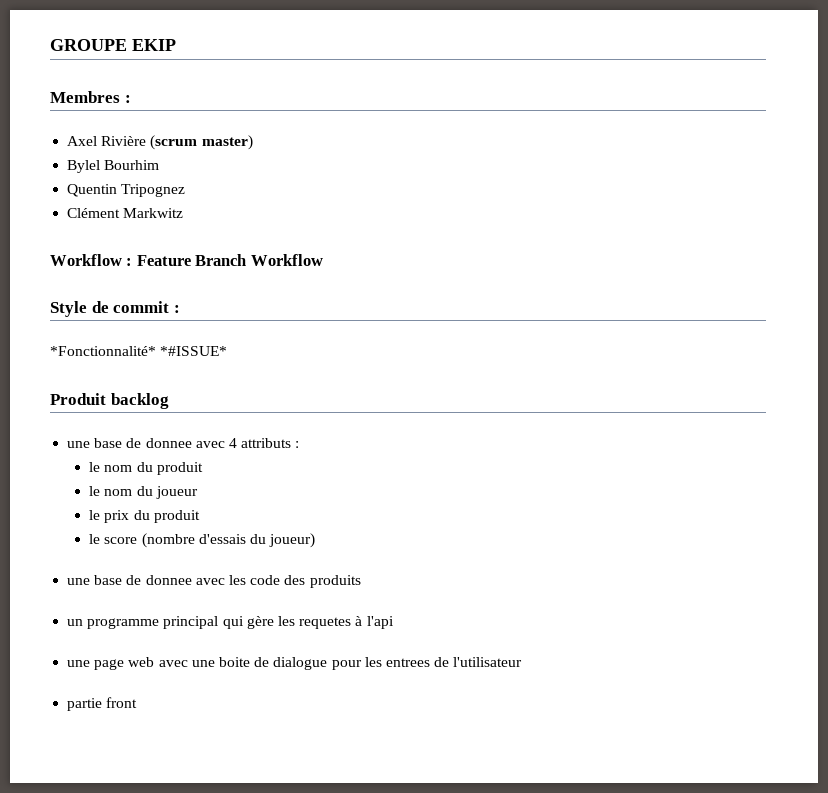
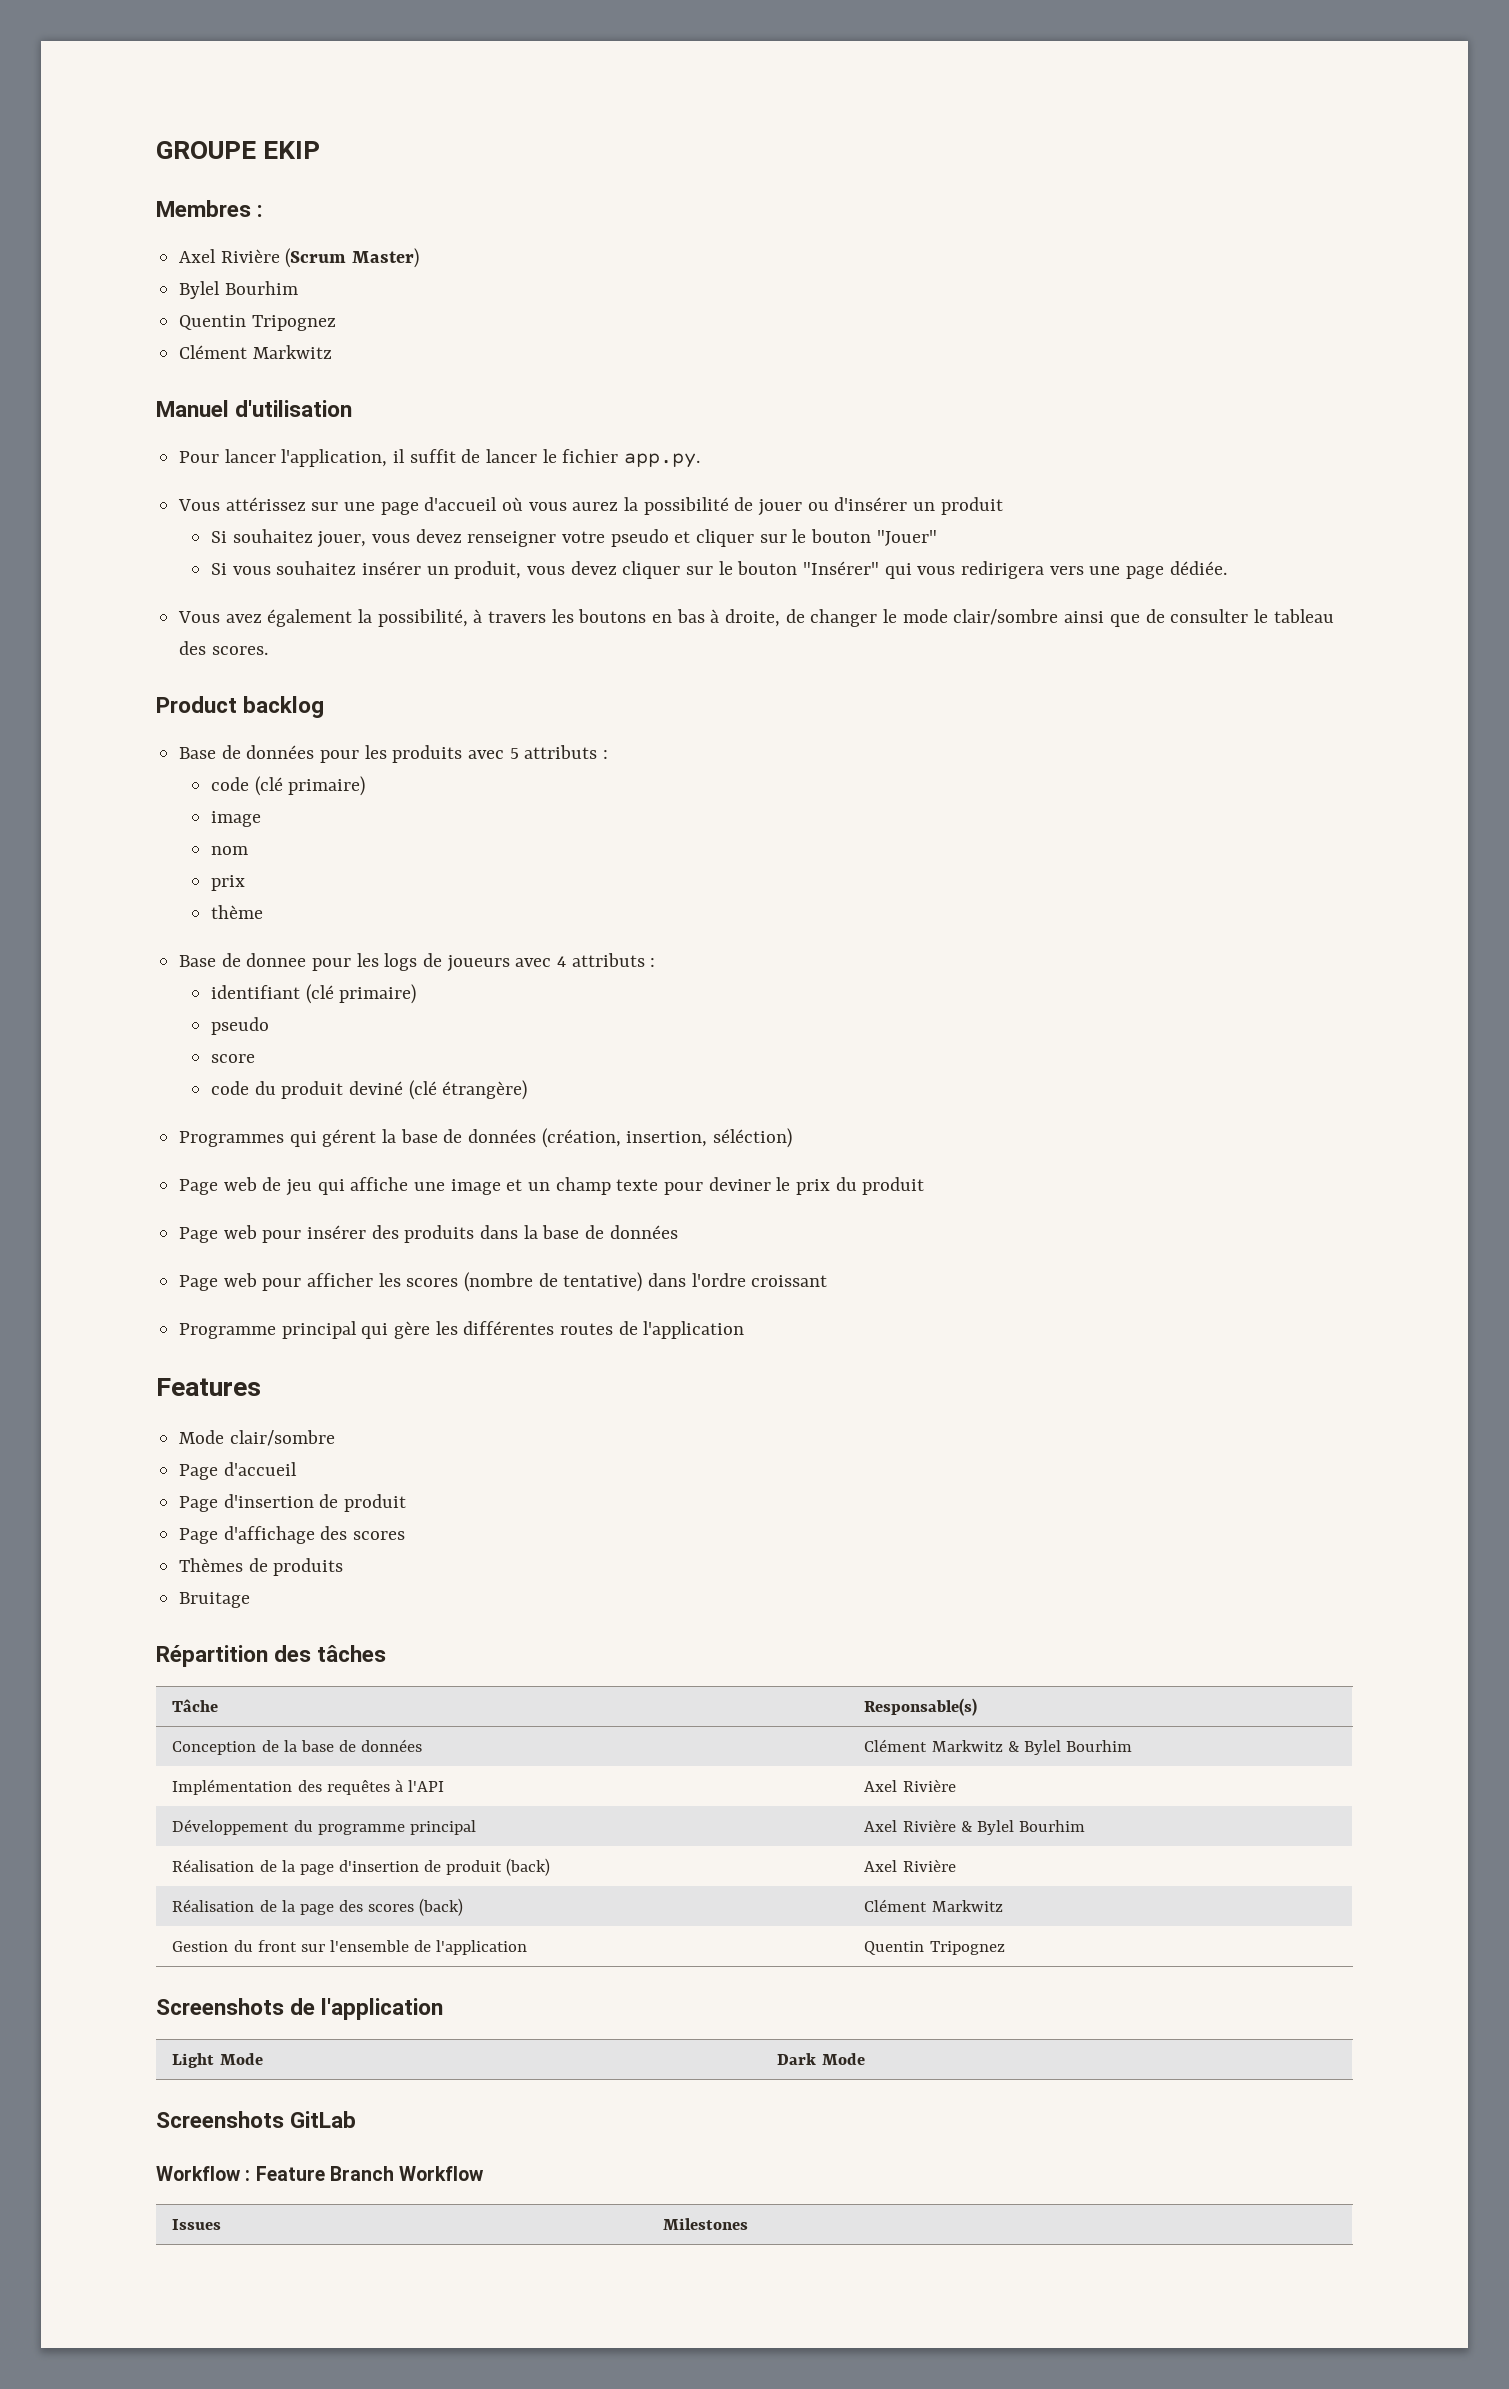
[150,135,253,150] (scrum master) -> [285,248,420,268] (Scrum Master)
(184, 213) none -> [156,400,353,417] [179,449,701,468] [178,497,1003,516] [210,529,937,548] [210,561,1227,579] [178,609,1334,627] [179,641,268,655] [156,696,325,718] [179,745,609,763] [210,776,366,796] [210,811,261,827] [210,846,248,855] [210,875,245,891] [210,905,263,919] [179,953,656,972] [210,984,417,1004] [210,1017,269,1035] [210,1054,255,1063] [210,1080,528,1100] [179,1128,793,1148] [179,1177,925,1196] [179,1225,678,1243] [179,1272,828,1292] [179,1321,745,1339] [156,1378,261,1396] [179,1430,335,1446] [179,1462,297,1480] [179,1494,407,1512] [179,1526,406,1544] [179,1558,344,1576] [179,1592,251,1608] [156,1645,387,1667] [172,1699,219,1712] [864,1698,978,1716] [172,1739,423,1755] [864,1739,1132,1755] [172,1779,444,1795] [864,1779,956,1792] [172,1819,476,1835] [864,1819,1085,1835] [172,1858,551,1876] [864,1859,956,1872] [172,1898,464,1916] [864,1899,1003,1912] [172,1940,528,1955] [864,1941,1005,1955] [156,1998,444,2020] [172,2053,263,2068] [777,2053,865,2065] [156,2111,357,2128] // Manuel d'utilisation // Pour lancer l'application, il suffit de lancer le fichier app.py. // Vous attérissez sur une page d'accueil où vous aurez la possibilité de jouer ou d'insérer un produit // Si souhaitez jouer, vous devez renseigner votre pseudo et cliquer sur le bouton "Jouer" // Si vous souhaitez insérer un produit, vous devez cliquer sur le bouton "Insérer" qui vous redirigera vers une page dédiée. // Vous avez également la possibilité, à travers les boutons en bas à droite, de changer le mode clair/sombre ainsi que de consulter le tableau des scores. // Product backlog // Base de données pour les produits avec 5 attributs : // code (clé primaire) // image // nom // prix // thème // Base de donnee pour les logs de joueurs avec 4 attributs : // identifiant (clé primaire) // pseudo // score // code du produit deviné (clé étrangère) // Programmes qui gérent la base de données (création, insertion, séléction) // Page web de jeu qui affiche une image et un champ texte pour deviner le prix du produit // Page web pour insérer des produits dans la base de données // Page web pour afficher les scores (nombre de tentative) dans l'ordre croissant // Programme principal qui gère les différentes routes de l'application // Features // Mode clair/sombre // Page d'accueil // Page d'insertion de produit // Page d'affichage des scores // Thèmes de produits // Bruitage // Répartition des tâches // Tâche | Responsable(s) // Conception de la base de données | Clément Markwitz & Bylel Bourhim // Implémentation des requêtes à l'API | Axel Rivière // Développement du programme principal | Axel Rivière & Bylel Bourhim // Réalisation de la page d'insertion de produit (back) | Axel Rivière // Réalisation de la page des scores (back) | Clément Markwitz // Gestion du front sur l'ensemble de l'application | Quentin Tripognez // Screenshots de l'application // Light Mode | Dark Mode // Screenshots GitLab
[50,301,180,317] [50,346,228,356] [50,393,169,409] [67,438,300,448] [89,462,203,475] [89,486,198,499] [89,510,200,523] [89,533,316,548] [67,575,361,588] [67,616,394,629] [67,657,523,670] [67,697,138,711] // Style de commit : // *Fonctionnalité* *#ISSUE* // Produit backlog // une base de donnee avec 4 attributs : // le nom du produit // le nom du joueur // le prix du produit // le score (nombre d'essais du joueur) // une base de donnee avec les code des produits // un programme principal qui gère les requetes à l'api // une page web avec une boite de dialogue pour les entrees de l'utilisateur // partie front -> [172,2219,222,2230] [663,2218,749,2230] // Issues | Milestones

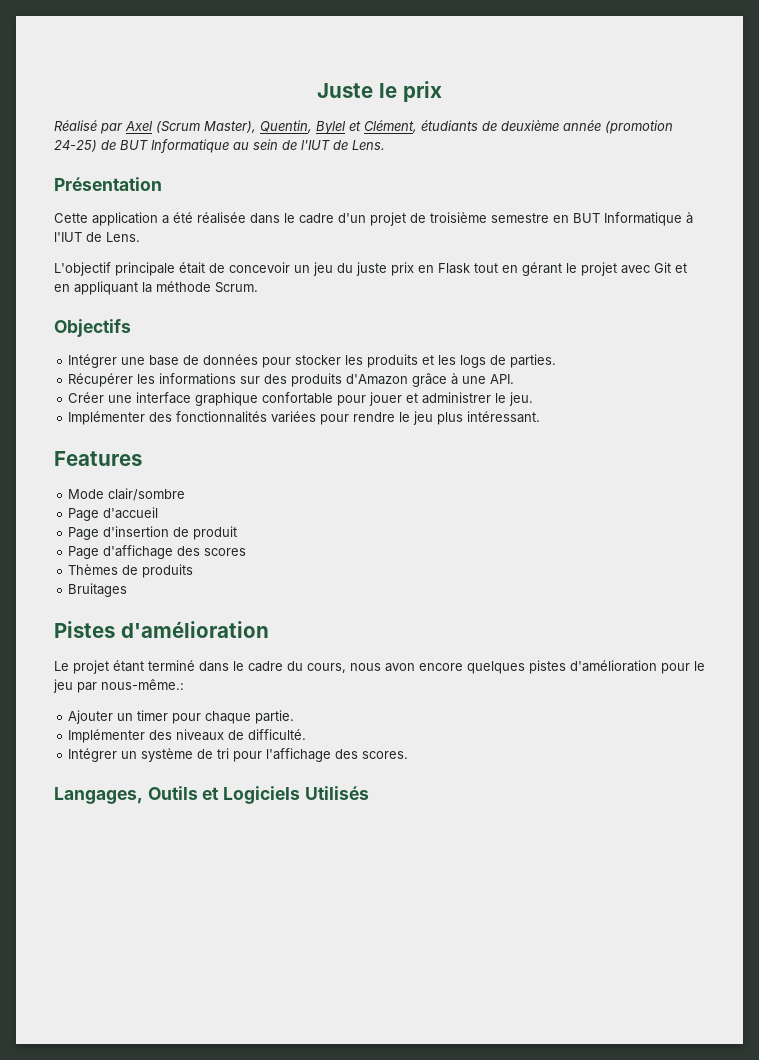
[156,141,321,159] [156,200,264,217] [179,248,420,268] [179,281,298,299] [179,315,336,331] [179,345,332,359] [156,400,353,417] [179,449,701,468] [178,497,1003,516] [210,529,937,548] [210,561,1227,579] [178,609,1334,627] [179,641,268,655] [156,696,325,718] [179,747,217,759] GROUPE EKIP // Membres : // Axel Rivière (Scrum Master) // Bylel Bourhim // Quentin Tripognez // Clément Markwitz // Manuel d'utilisation // Pour lancer l'application, il suffit de lancer le fichier app.py. // Vous attérissez sur une page d'accueil où vous aurez la possibilité de jouer ou d'insérer un produit // Si souhaitez jouer, vous devez renseigner votre pseudo et cliquer sur le bouton "Jouer" // Si vous souhaitez insérer un produit, vous devez cliquer sur le bouton "Insérer" qui vous redirigera vers une page dédiée. // Vous avez également la possibilité, à travers les boutons en bas à droite, de changer le mode clair/sombre ainsi que de consulter le tableau des scores. // Product backlog // Base -> [317,81,442,102] [54,120,673,134] [54,139,385,153] [54,177,162,191] [54,212,693,226] [54,232,140,242] [54,262,687,276] [54,281,258,295] [54,319,131,337] [68,354,180,368] Juste le prix // Réalisé par Axel (Scrum Master), Quentin, Bylel et Clément, étudiants de deuxième année (promotion 24-25) de BUT Informatique au sein de l'IUT de Lens. // Présentation // Cette application a été réalisée dans le cadre d'un projet de troisième semestre en BUT Informatique à l'IUT de Lens. // L'objectif principale était de concevoir un jeu du juste prix en Flask tout en gérant le projet avec Git et en appliquant la méthode Scrum. // Objectifs // Intégrer une base
(360, 756) none -> [295,355,342,365] stocker
[468,745,609,759] [210,776,366,796] [210,811,261,827] [210,846,248,855] [210,875,245,891] [210,905,263,919] [179,953,656,972] [210,984,417,1004] [210,1017,269,1035] [210,1054,255,1063] [210,1080,528,1100] [179,1128,793,1148] [179,1177,925,1196] [179,1225,678,1243] [179,1272,828,1292] [179,1321,745,1339] avec 5 attributs : // code (clé primaire) // image // nom // prix // thème // Base de donnee pour les logs de joueurs avec 4 attributs : // identifiant (clé primaire) // pseudo // score // code du produit deviné (clé étrangère) // Programmes qui gérent la base de données (création, insertion, séléction) // Page web de jeu qui affiche une image et un champ texte pour deviner le prix du produit // Page web pour insérer des produits dans la base de données // Page web pour afficher les scores (nombre de tentative) dans l'ordre croissant // Programme principal qui gère les différentes routes de l'application -> [422,354,557,368] [68,373,515,387] [68,392,534,406] [68,411,541,425] et les logs de parties. // Récupérer les informations sur des produits d'Amazon grâce à une API. // Créer une interface graphique confortable pour jouer et administrer le jeu. // Implémenter des fonctionnalités variées pour rendre le jeu plus intéressant.
[179,1592,251,1608] [156,1645,387,1667] [172,1699,219,1712] [864,1698,978,1716] [172,1739,423,1755] [864,1739,1132,1755] [172,1779,444,1795] [864,1779,956,1792] [172,1819,476,1835] [864,1819,1085,1835] [172,1858,551,1876] [864,1859,956,1872] [172,1898,464,1916] [864,1899,1003,1912] [172,1940,528,1955] [864,1941,1005,1955] [156,1998,444,2020] [172,2053,263,2068] [777,2053,865,2065] [156,2111,357,2128] [156,2166,485,2181] [172,2219,222,2230] [663,2218,749,2230] Bruitage // Répartition des tâches // Tâche | Responsable(s) // Conception de la base de données | Clément Markwitz & Bylel Bourhim // Implémentation des requêtes à l'API | Axel Rivière // Développement du programme principal | Axel Rivière & Bylel Bourhim // Réalisation de la page d'insertion de produit (back) | Axel Rivière // Réalisation de la page des scores (back) | Clément Markwitz // Gestion du front sur l'ensemble de l'application | Quentin Tripognez // Screenshots de l'application // Light Mode | Dark Mode // Screenshots GitLab // Workflow : Feature Branch Workflow // Issues | Milestones -> [68,583,128,597] [54,621,269,638] [54,660,705,674] [53,679,184,693] [68,710,295,724] [68,729,307,743] [68,748,409,762] [54,786,369,804] Bruitages // Pistes d'amélioration // Le projet étant terminé dans le cadre du cours, nous avon encore quelques pistes d'amélioration pour le jeu par nous-même.: // Ajouter un timer pour chaque partie. // Implémenter des niveaux de difficulté. // Intégrer un système de tri pour l'affichage des scores. // Langages, Outils et Logiciels Utilisés

